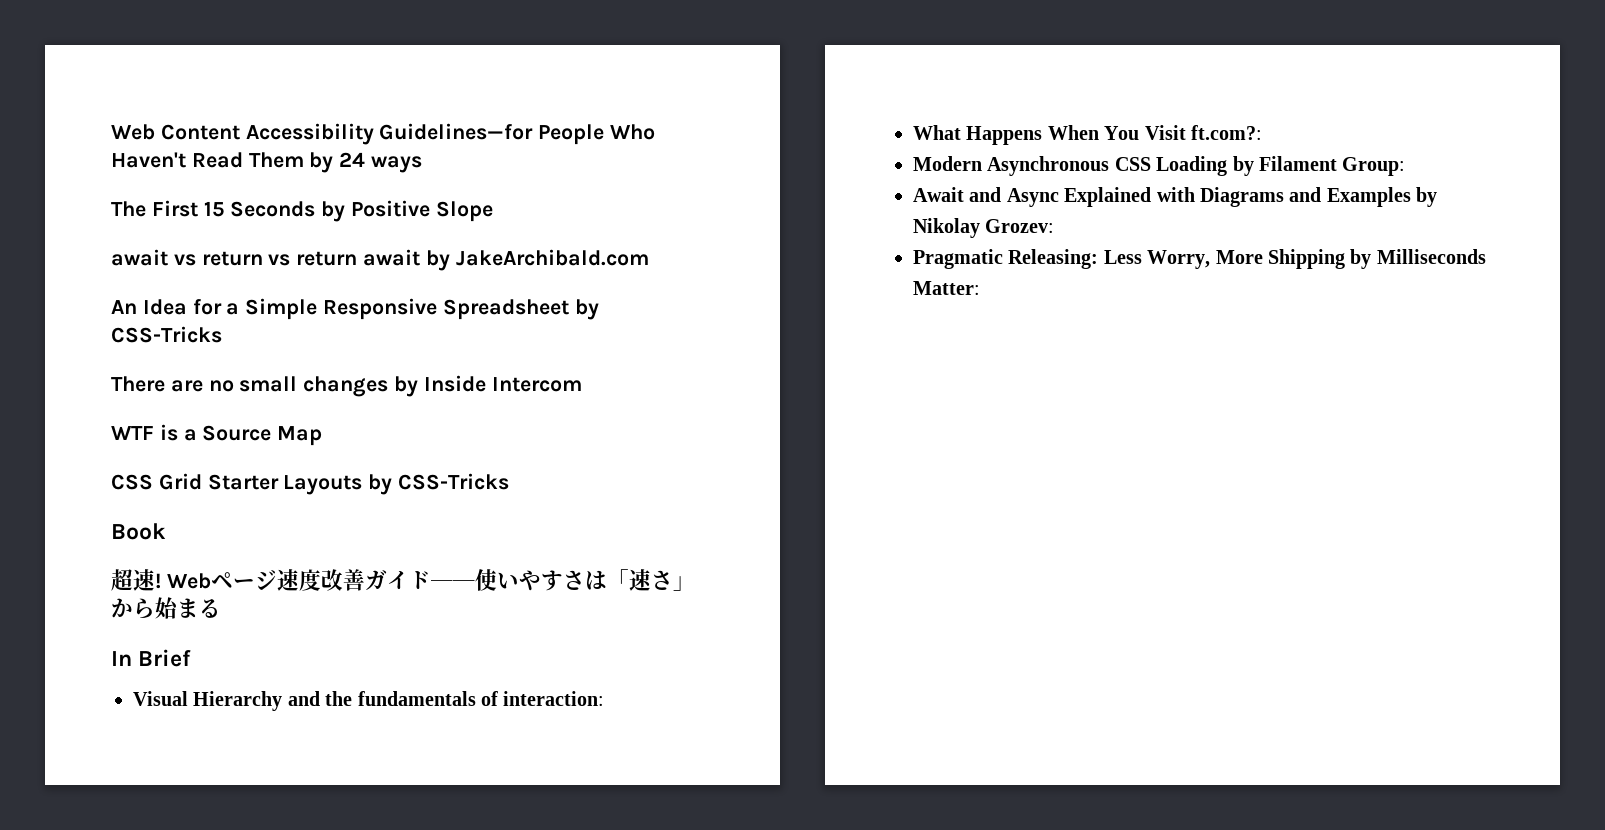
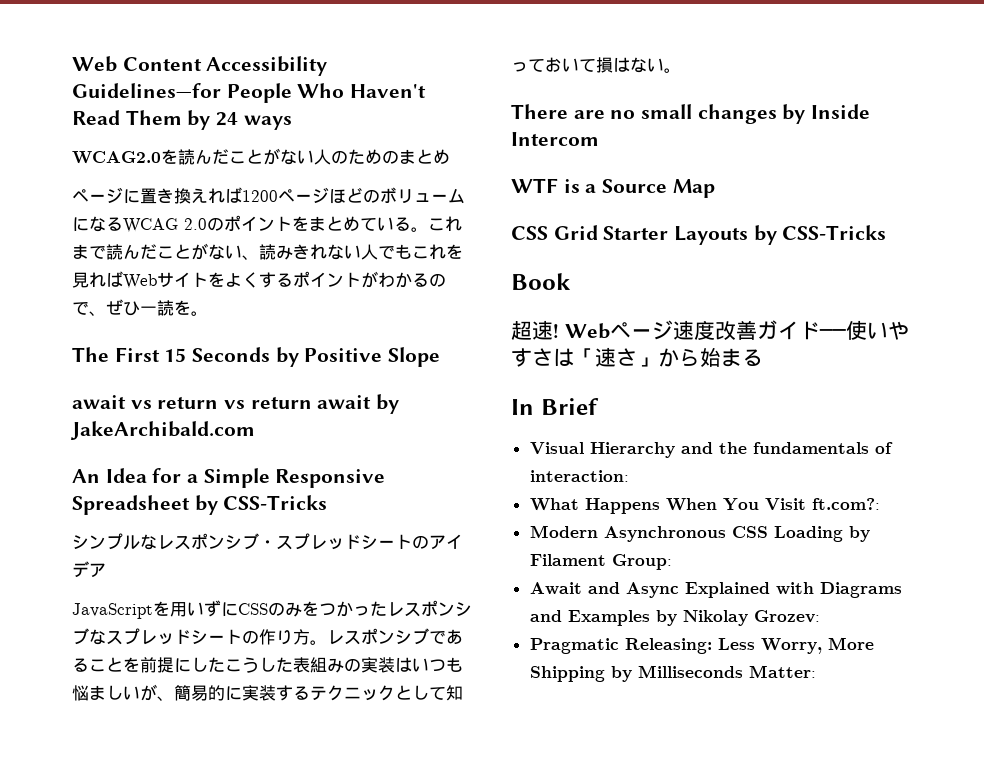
(423, 164) none -> [72,148,450,165] [72,187,465,204] [72,215,462,233] [72,243,463,260] [72,271,446,289] [72,299,208,316] // WCAG2.0を読んだことがない人のためのまとめ // ページに置き換えれば1200ページほどのボリュームになるWCAG 2.0のポイントをまとめている。これまで読んだことがない、読みきれない人でもこれを見ればWebサイトをよくするポイントがわかるので、ぜひ一読を。
(222, 334) none -> [72,533,463,550] [72,561,106,578] [72,600,472,619] [72,628,463,645] [72,657,463,673] [72,684,463,701] [511,57,681,73] // シンプルなレスポンシブ・スプレッドシートのアイデア // JavaScriptを用いずにCSSのみをつかったレスポンシブなスプレッドシートの作り方。レスポンシブであることを前提にしたこうした表組みの実装はいつも悩ましいが、簡易的に実装するテクニックとして知っておいて損はない。

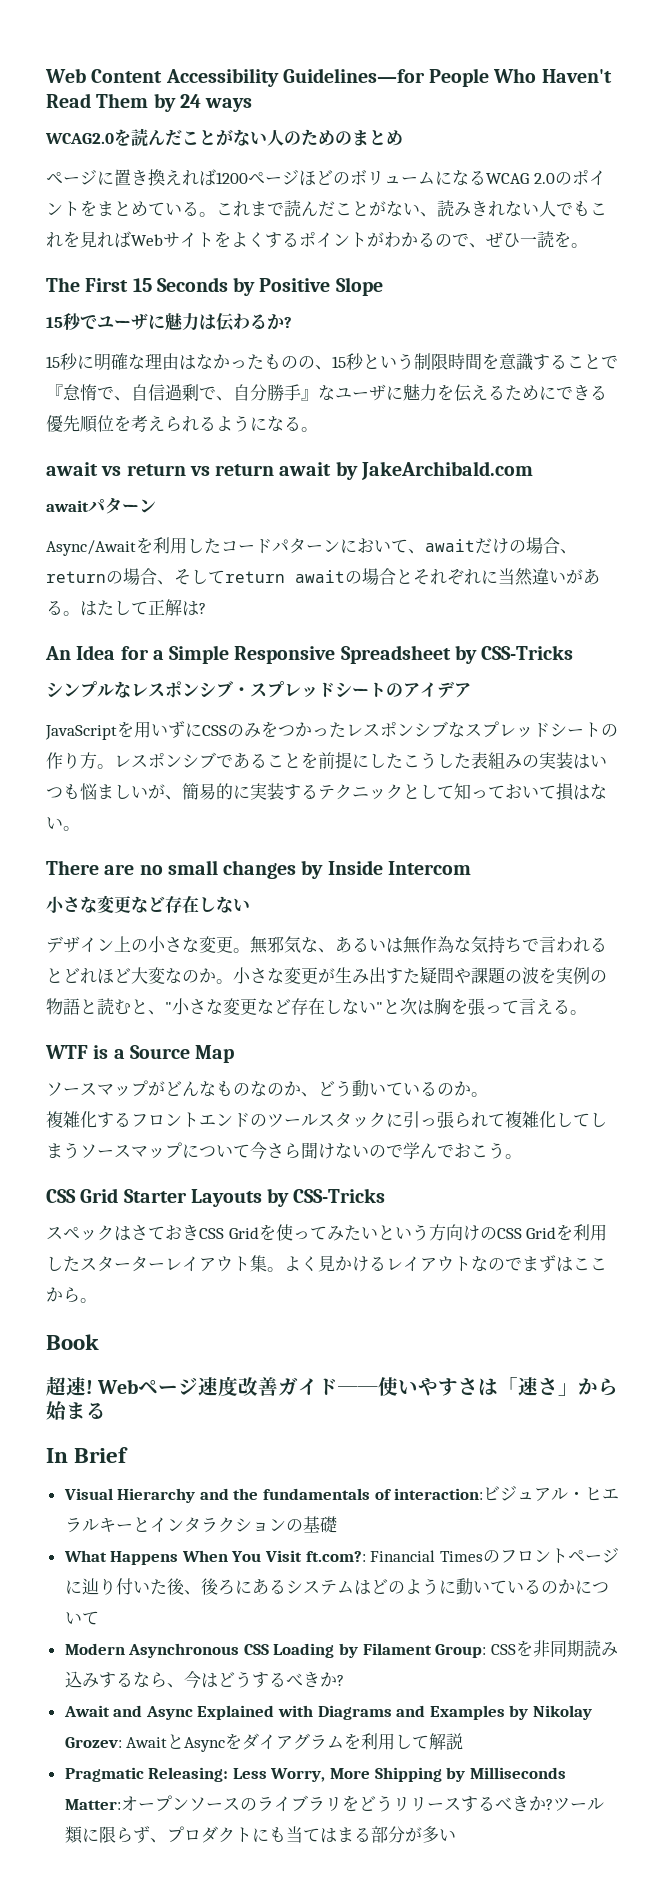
(441, 357) none -> [46,313,292,332] [46,353,618,371] [46,384,607,402] [46,415,318,433] // 15秒でユーザに魅力は伝わるか? // 15秒に明確な理由はなかったものの、15秒という制限時間を意識することで『怠惰で、自信過剰で、自分勝手』なユーザに魅力を伝えるためにできる優先順位を考えられるようになる。
(255, 430) none -> [46,497,156,514] [46,537,577,556] [46,568,600,586] [46,599,206,616] // awaitパターン // Async/Awaitを利用したコードパターンにおいて、awaitだけの場合、returnの場合、そしてreturn awaitの場合とそれぞれに当然違いがある。はたして正解は?
(599, 139) none -> [46,895,250,913] [46,936,607,954] [46,966,607,984] [46,998,587,1016] // 小さな変更など存在しない // デザイン上の小さな変更。無邪気な、あるいは無作為な気持ちで言われるとどれほど大変なのか。小さな変更が生み出すた疑問や課題の波を実例の物語と読むと、"小さな変更など存在しない"と次は胸を張って言える。
(715, 188) none -> [46,1080,488,1097] [46,1111,607,1129] [46,1141,522,1160] // ソースマップがどんなものなのか、どう動いているのか。 // 複雑化するフロントエンドのツールスタックに引っ張られて複雑化してしまうソースマップについて今さら聞けないので学んでおこう。
(887, 232) none -> [46,1224,608,1241] [46,1255,607,1272] [46,1287,97,1303] // スペックはさておきCSS Gridを使ってみたいという方向けのCSS Gridを利用したスターターレイアウト集。よく見かけるレイアウトなのでまずはここから。
(629, 476) none -> [483,1485,620,1502] [64,1516,337,1533] ビジュアル・ヒエラルキーとインタラクションの基礎
(880, 504) none -> [370,1547,619,1564] [64,1578,609,1595] [64,1611,99,1625] Financial Timesのフロントページに辿り付いた後、後ろにあるシステムはどのように動いているのかについて
(672, 562) none -> [490,1640,618,1657] [64,1670,344,1689] CSSを非同期読み込みするなら、今はどうするべきか?
(820, 616) none -> [126,1733,464,1752] AwaitとAsyncをダイアグラムを利用して解説
(816, 671) none -> [120,1795,604,1812] [64,1826,456,1844] オープンソースのライブラリをどうリリースするべきか?ツール類に限らず、プロダクトにも当てはまる部分が多い

